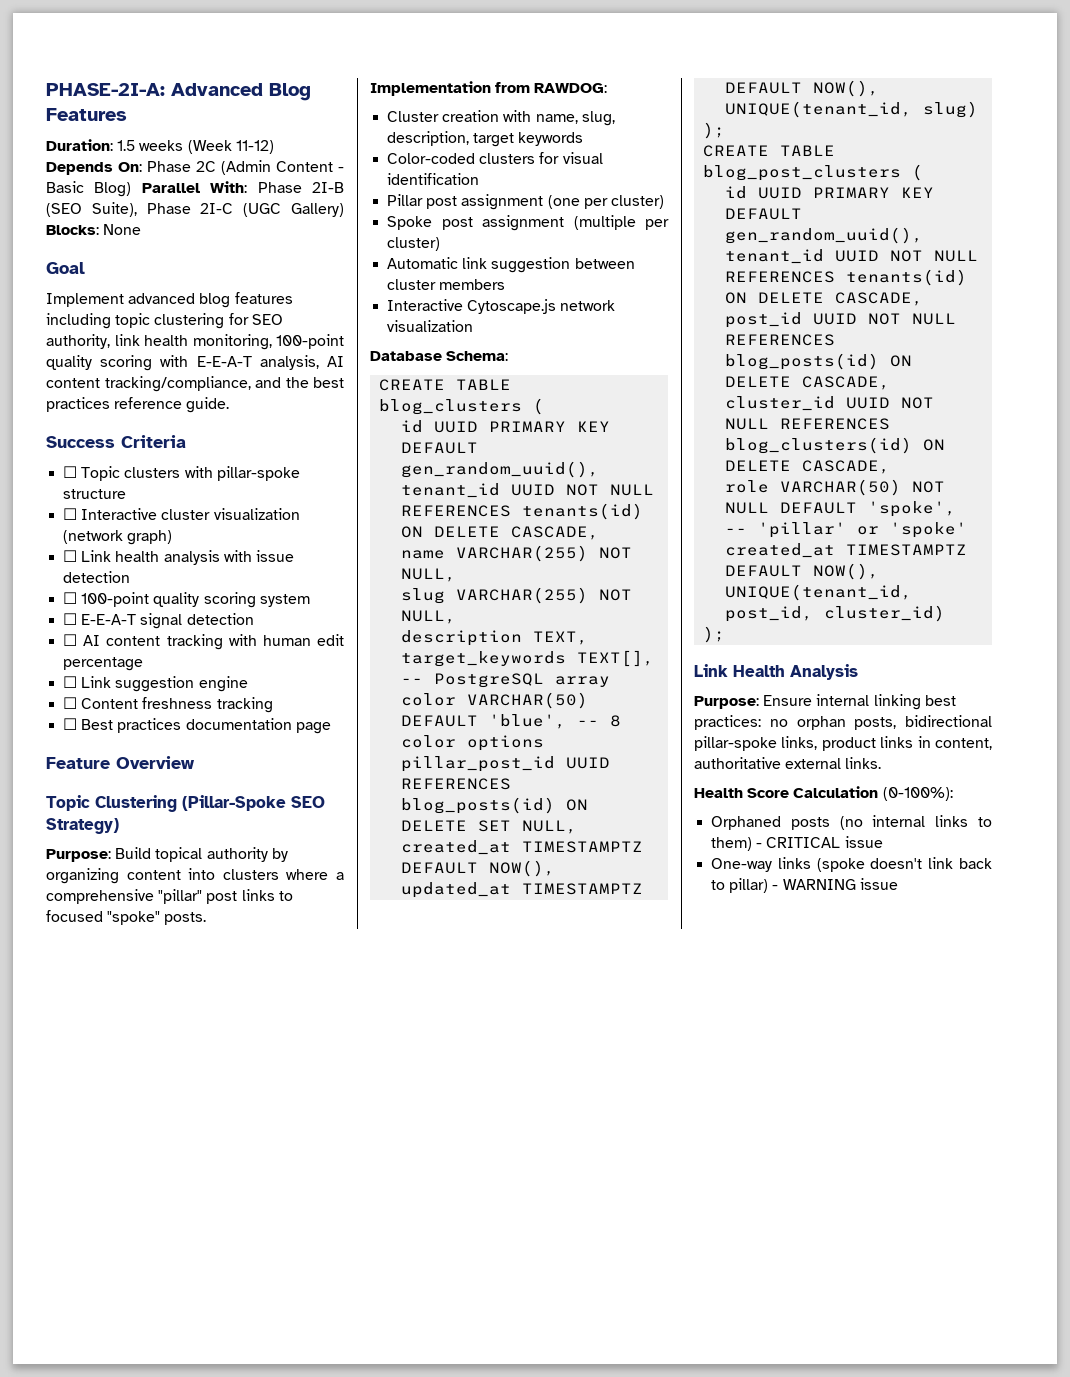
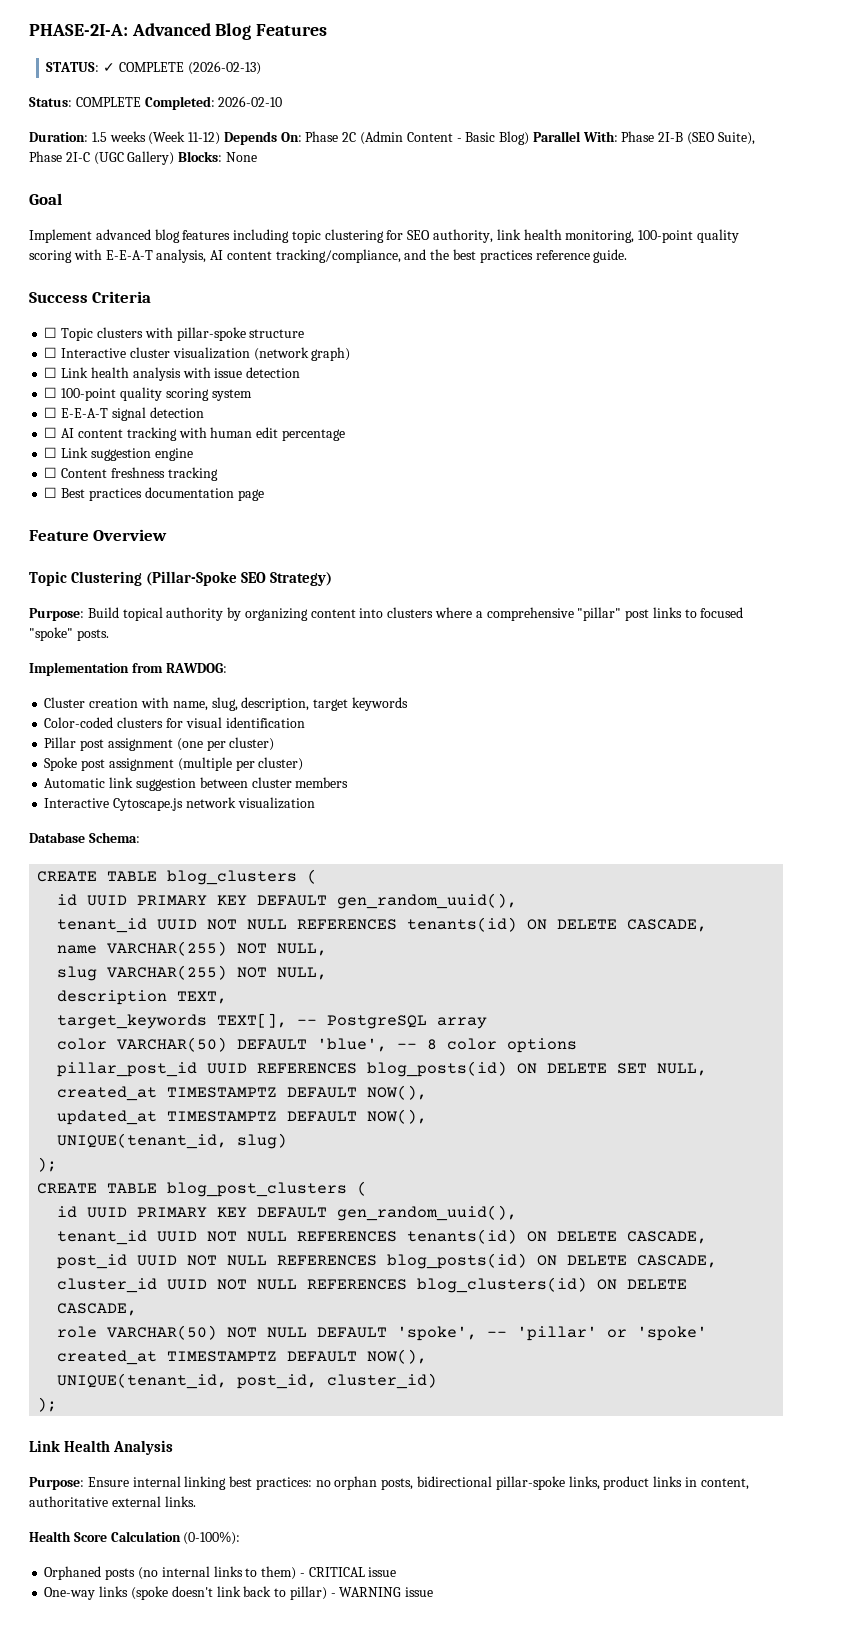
(127, 114) none -> [46,61,261,75] [29,96,283,110] // STATUS: ✓ COMPLETE (2026-02-13) // Status: COMPLETE Completed: 2026-02-10

